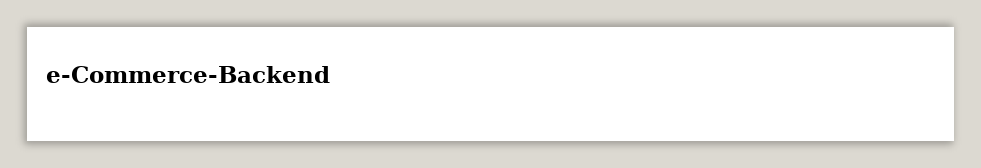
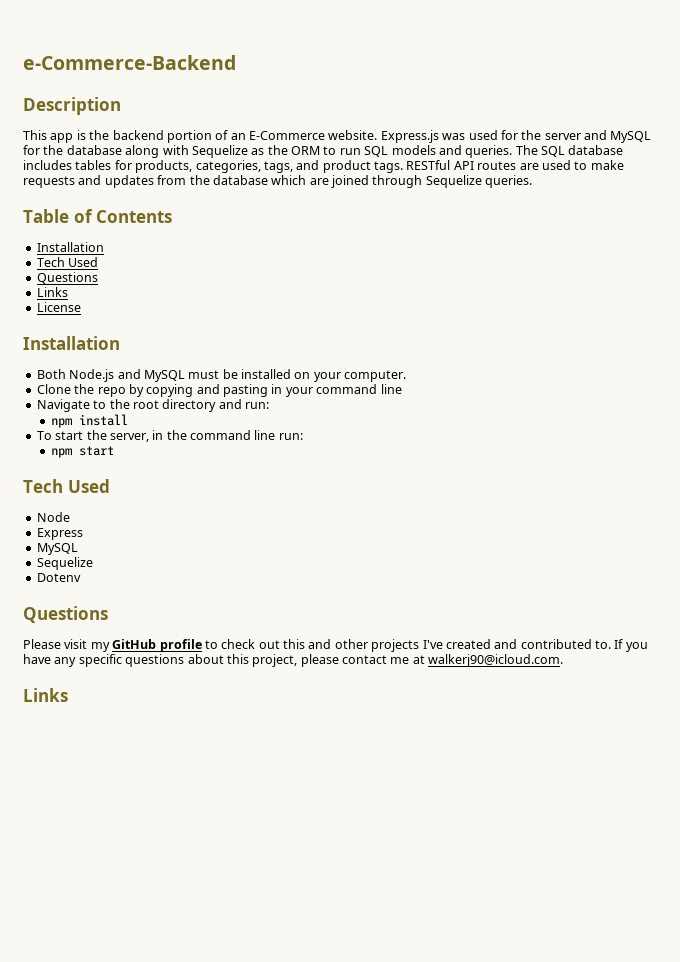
(330, 74) none -> [23,97,121,115] [23,130,652,143] [23,145,624,158] [23,160,624,173] [23,175,533,188] [23,209,173,223] [36,242,104,252] [36,257,99,267] [36,272,98,284] [36,287,68,297] [36,302,81,312] [23,336,120,350] [36,369,407,382] [36,384,402,397] [36,399,269,412] [51,414,129,428] [36,430,303,442] [51,446,115,458] [23,479,110,493] [36,512,70,522] [36,528,83,540] [36,543,78,555] [36,557,93,570] [36,573,81,582] [23,606,108,623] [23,639,648,652] [23,654,564,667] [23,688,68,702] // Description // This app is the backend portion of an E-Commerce website. Express.js was used for the server and MySQL for the database along with Sequelize as the ORM to run SQL models and queries. The SQL database includes tables for products, categories, tags, and product tags. RESTful API routes are used to make requests and updates from the database which are joined through Sequelize queries. // Table of Contents // Installation // Tech Used // Questions // Links // License // Installation // Both Node.js and MySQL must be installed on your computer. // Clone the repo by copying and pasting in your command line // Navigate to the root directory and run: // npm install // To start the server, in the command line run: // npm start // Tech Used // Node // Express // MySQL // Sequelize // Dotenv // Questions // Please visit my GitHub profile to check out this and other projects I've created and contributed to. If you have any specific questions about this project, please contact me at walkerj90@icloud.com. // Links

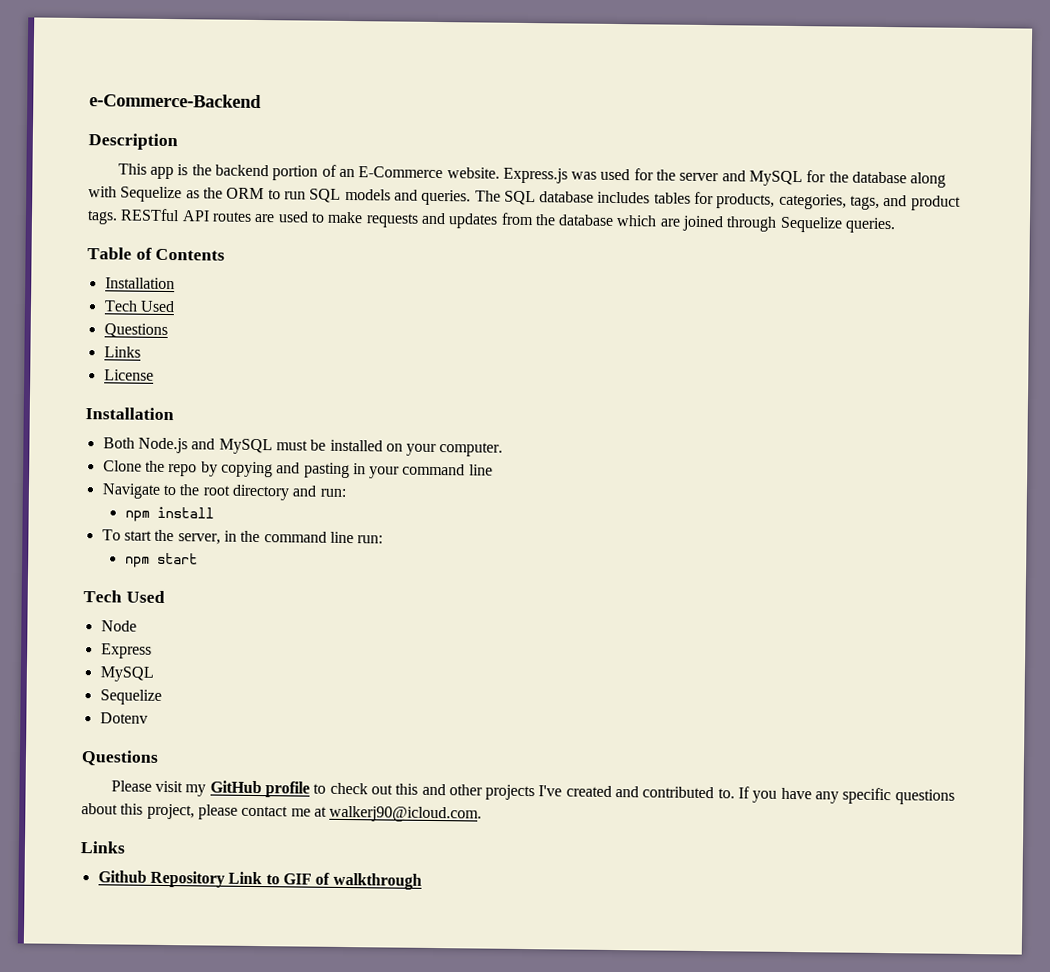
(68, 695) none -> [97,870,422,890] // Github Repository Link to GIF of walkthrough

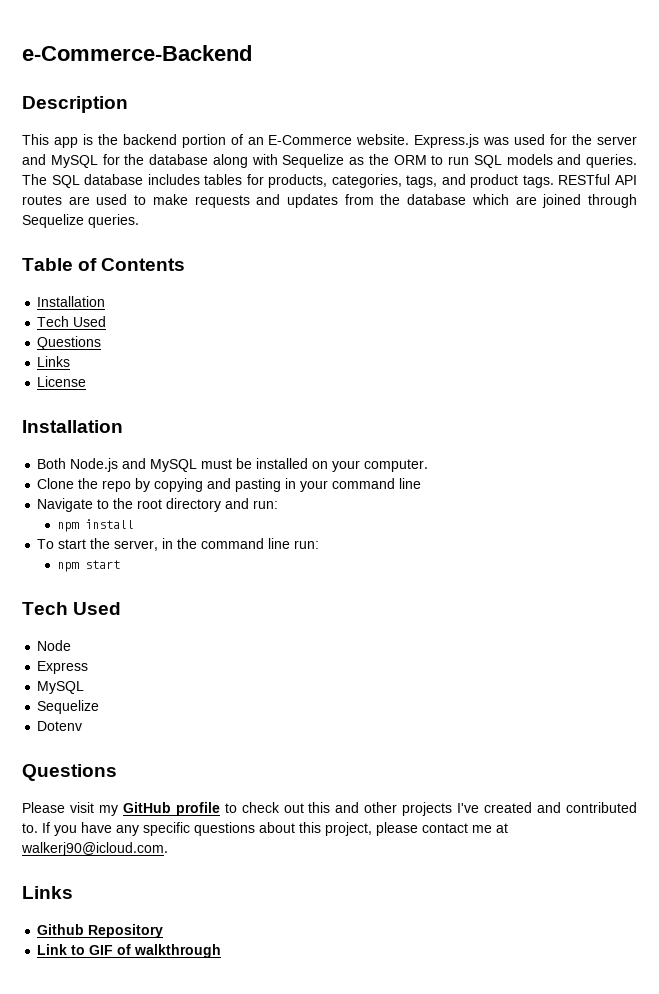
(225, 879) none -> (164, 931) //

